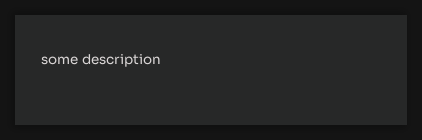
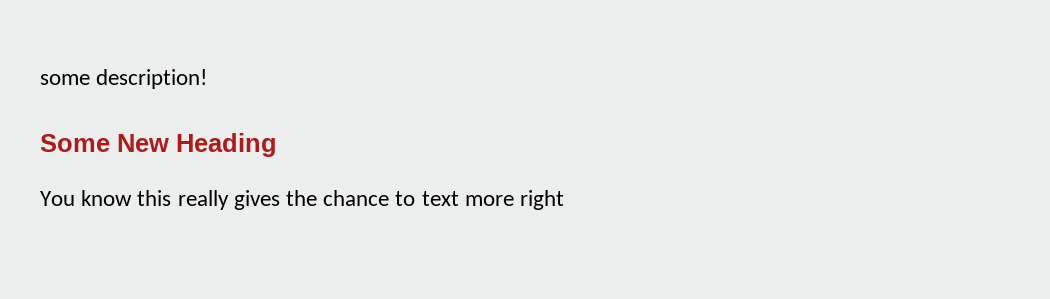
[81,54,161,67] description -> [96,69,208,89] [40,133,277,157] [40,190,565,210] description! // Some New Heading // You know this really gives the chance to text more right

